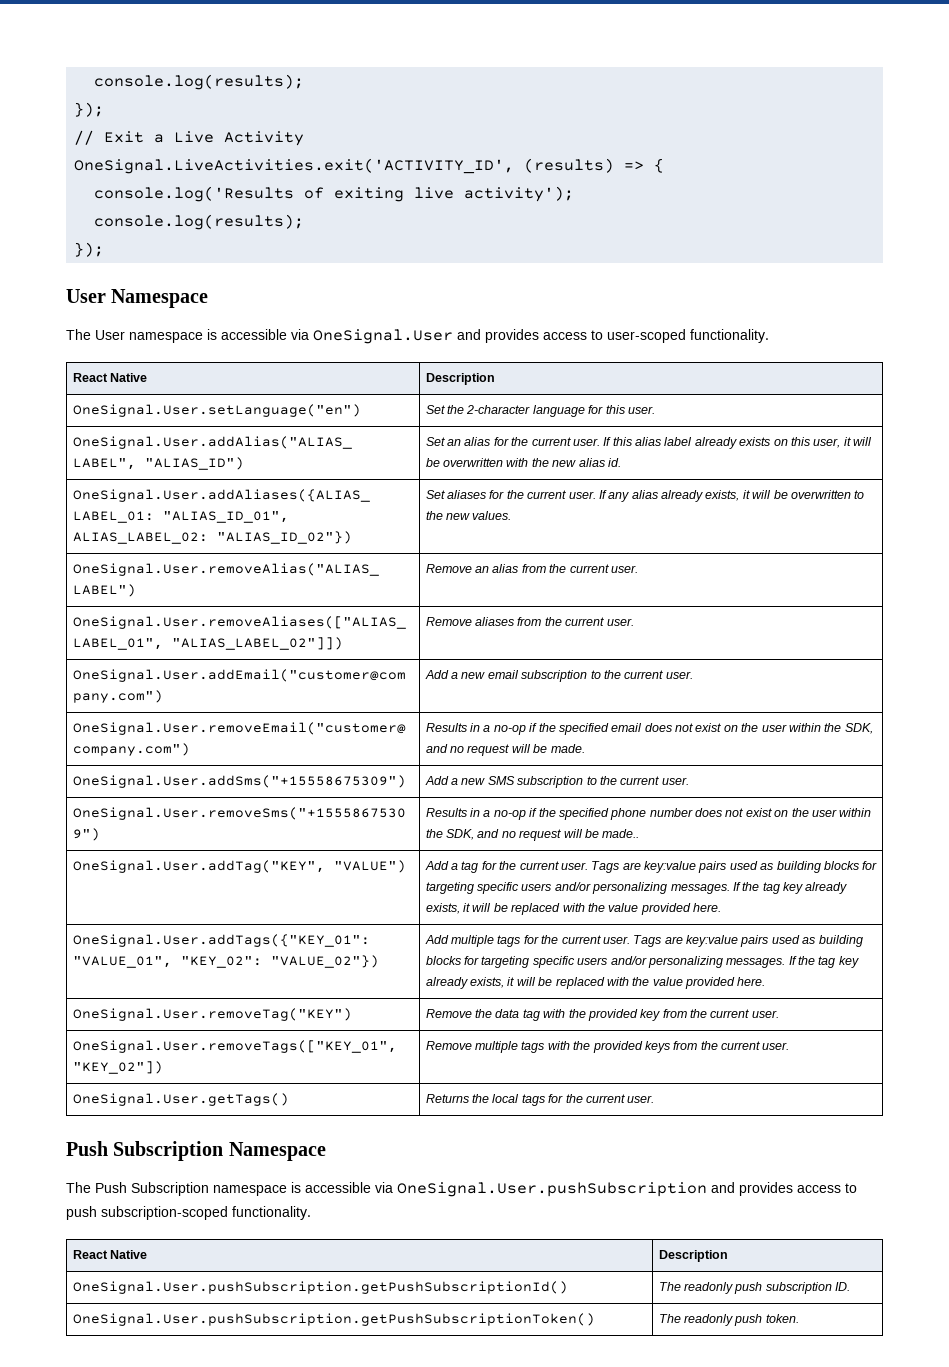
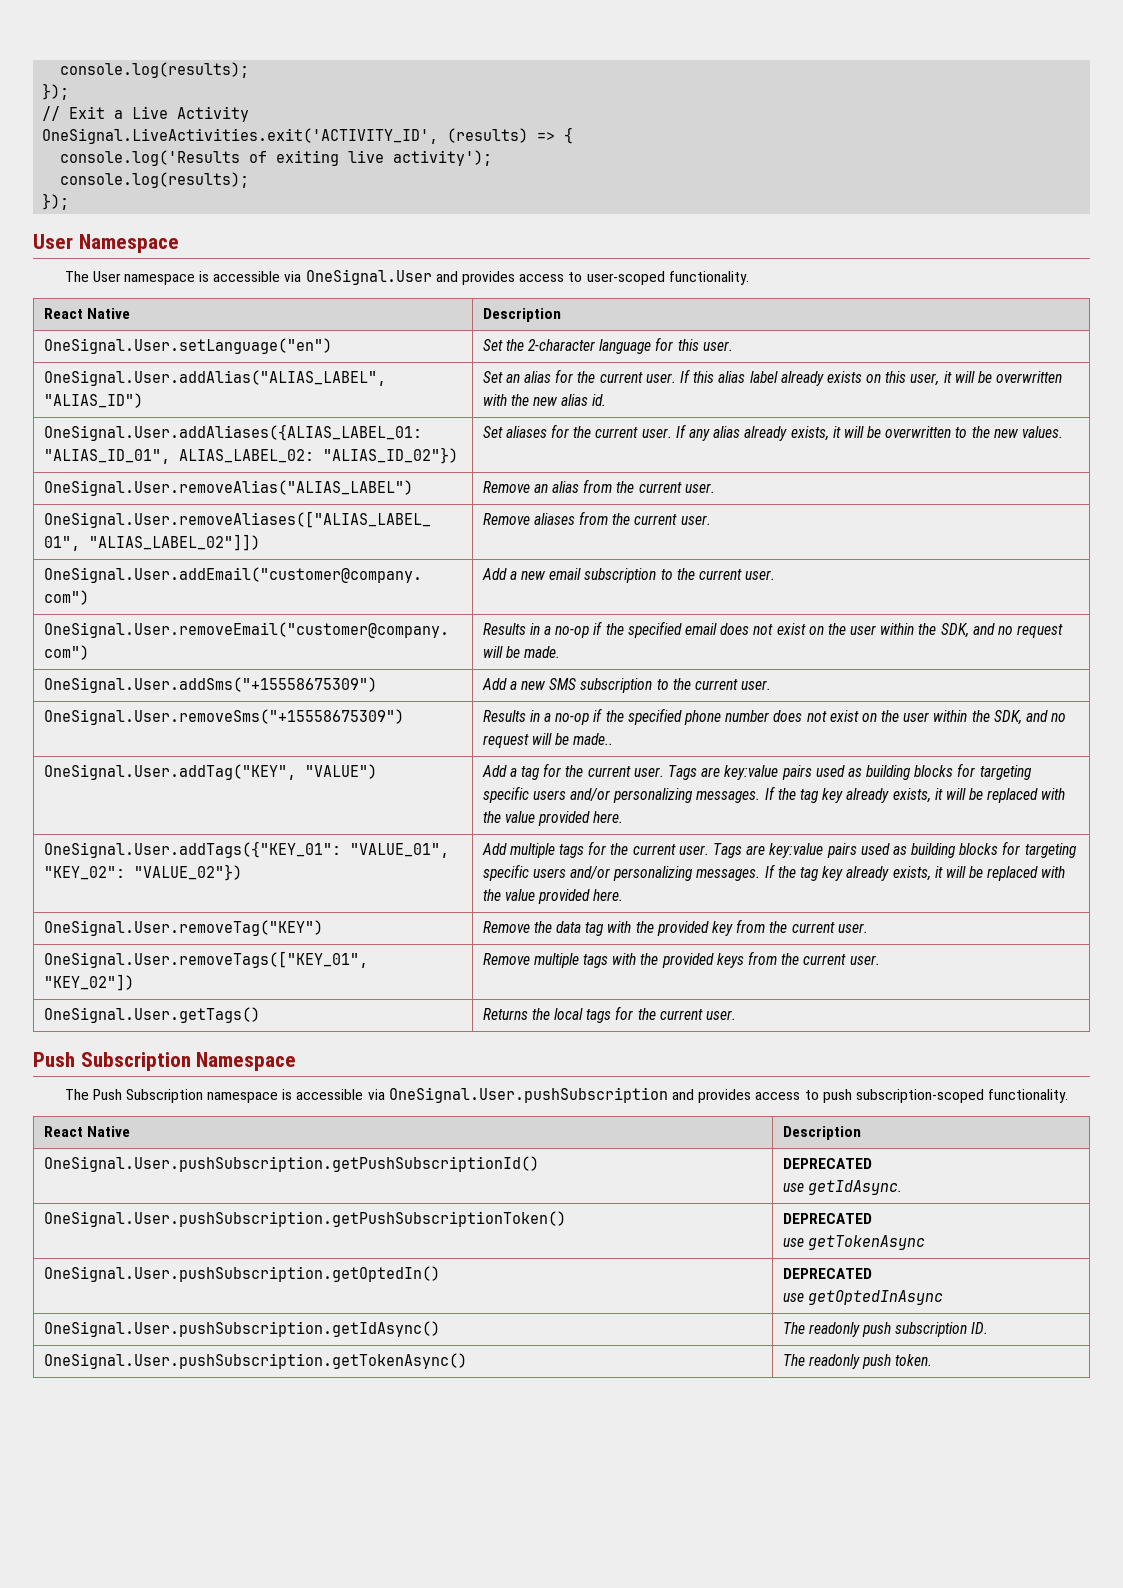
(568, 1287) none -> [782,1158,872,1169] [782,1180,902,1195] [43,1211,566,1227] [782,1213,872,1224] [782,1235,925,1250] [43,1266,440,1282] [782,1268,872,1279] [782,1290,943,1305] [43,1321,440,1337] | DEPRECATED // use getIdAsync. // OneSignal.User.pushSubscription.getPushSubscriptionToken() | DEPRECATED // use getTokenAsync // OneSignal.User.pushSubscription.getOptedIn() | DEPRECATED // use getOptedInAsync // OneSignal.User.pushSubscription.getIdAsync()
[72,1313,595,1326] OneSignal.User.pushSubscription.getPushSubscriptionToken() -> [43,1353,467,1369] OneSignal.User.pushSubscription.getTokenAsync()

